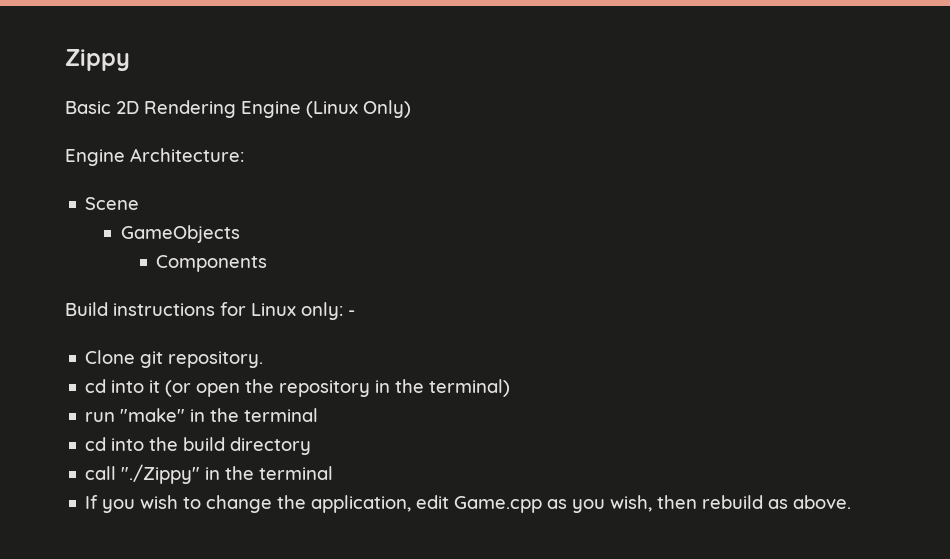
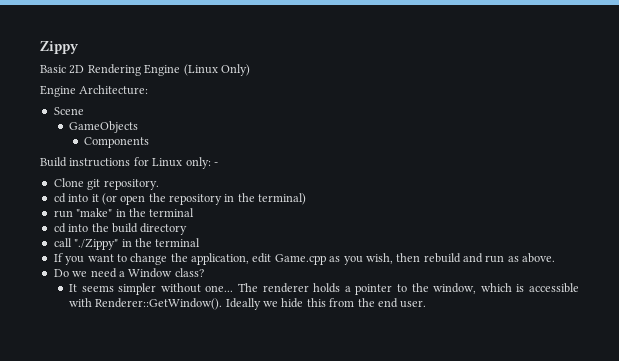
[140,495,179,509] wish -> [87,254,114,262] want
(764, 502) none -> [463,253,505,263] and run
(852, 502) none -> [53,268,204,278] [68,283,580,295] [68,298,427,310] // Do we need a Window class? // It seems simpler without one... The renderer holds a pointer to the window, which is accessible with Renderer::GetWindow(). Ideally we hide this from the end user.

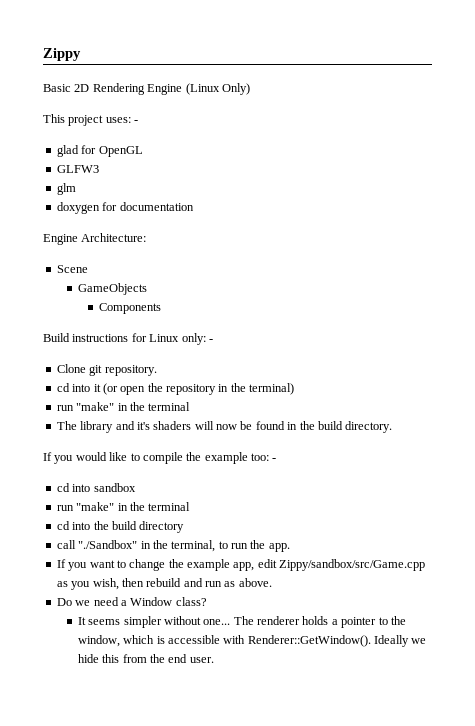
(250, 70) none -> [43,114,139,126] [56,145,143,157] [56,165,99,173] [56,183,76,195] [56,202,194,214] // This project uses: - // glad for OpenGL // GLFW3 // glm // doxygen for documentation
(195, 212) none -> [56,421,393,433] [43,452,277,464] [56,483,136,492] [56,502,191,511] // The library and it's shaders will now be found in the build directory. // If you would like to compile the example too: - // cd into sandbox // run "make" in the terminal
[74,238,201,250] "./Zippy" in the terminal -> [78,540,290,552] "./Sandbox" in the terminal, to run the app.
[191,253,326,265] application, edit Game.cpp -> [187,559,426,571] example app, edit Zippy/sandbox/src/Game.cpp

